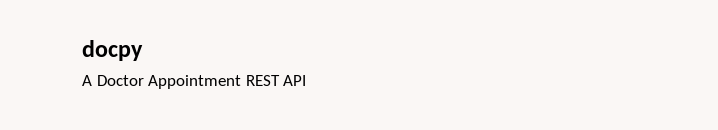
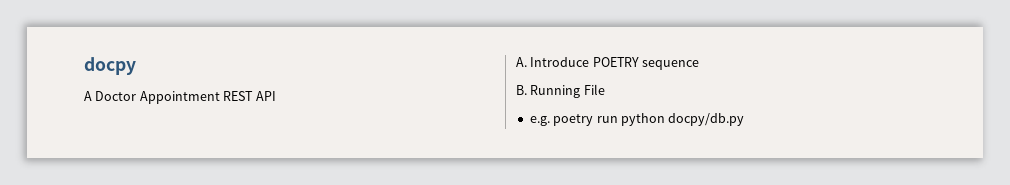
(307, 80) none -> [516,57,700,70] [516,84,605,98] [529,113,745,126] // A. Introduce POETRY sequence // B. Running File // e.g. poetry run python docpy/db.py

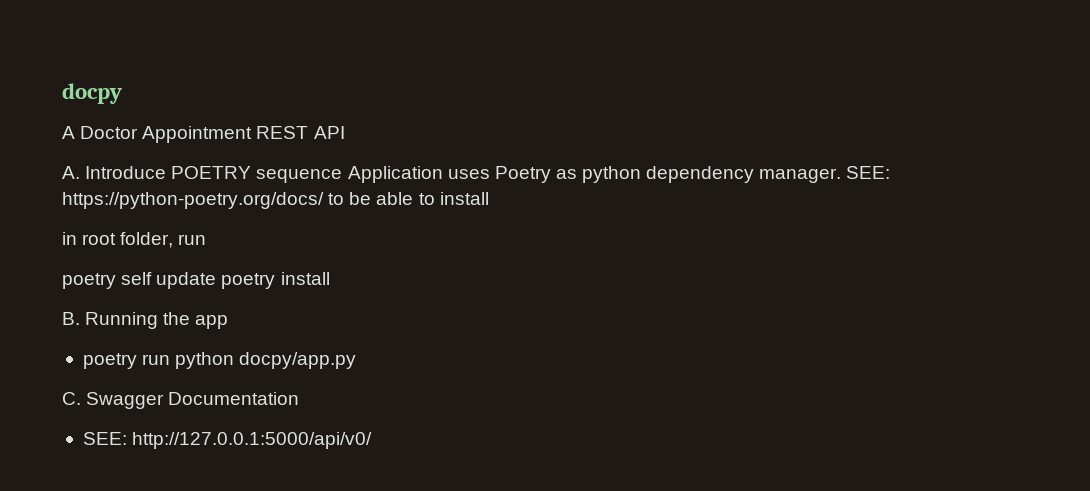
(700, 65) none -> [347,166,891,183] [62,192,489,209] [62,232,207,248] [62,272,330,289] Application uses Poetry as python dependency manager. SEE: https://python-poetry.org/docs/ to be able to install // in root folder, run // poetry self update poetry install
[583,84,605,95] [529,116,550,126] File // e.g. -> [163,312,229,329] the app //
[668,113,745,126] docpy/db.py -> [239,352,357,369] [62,392,300,409] [82,432,373,449] docpy/app.py // C. Swagger Documentation // SEE: http://127.0.0.1:5000/api/v0/

